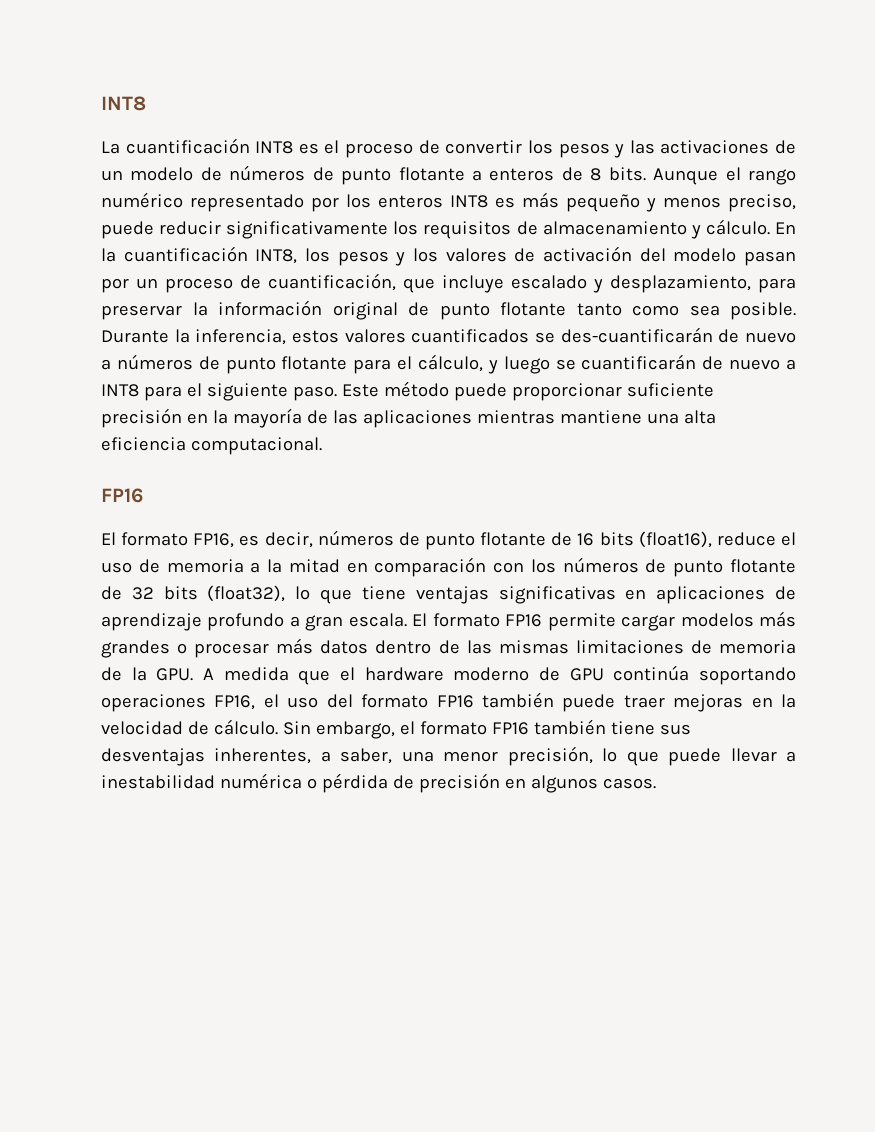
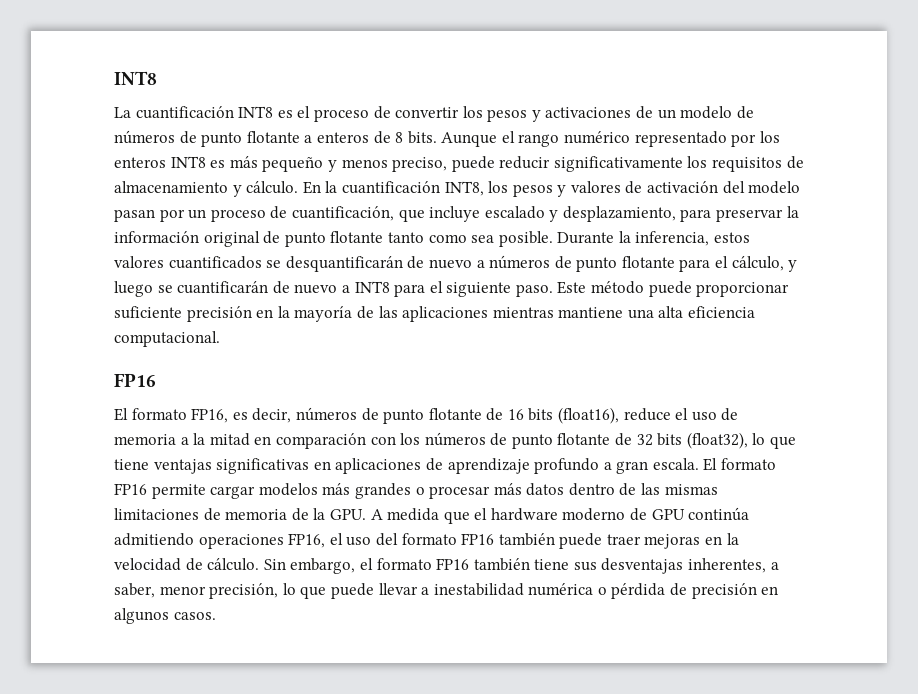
[629,140,655,154] las -> (541, 116) none
[413,248,438,262] los -> (567, 191) none
[560,327,713,343] des-cuantificarán -> [285,256,403,272] desquantificarán
[699,667,796,685] soportando -> [114,533,194,546] admitiendo
[401,751,434,762] una -> (155, 590) none

